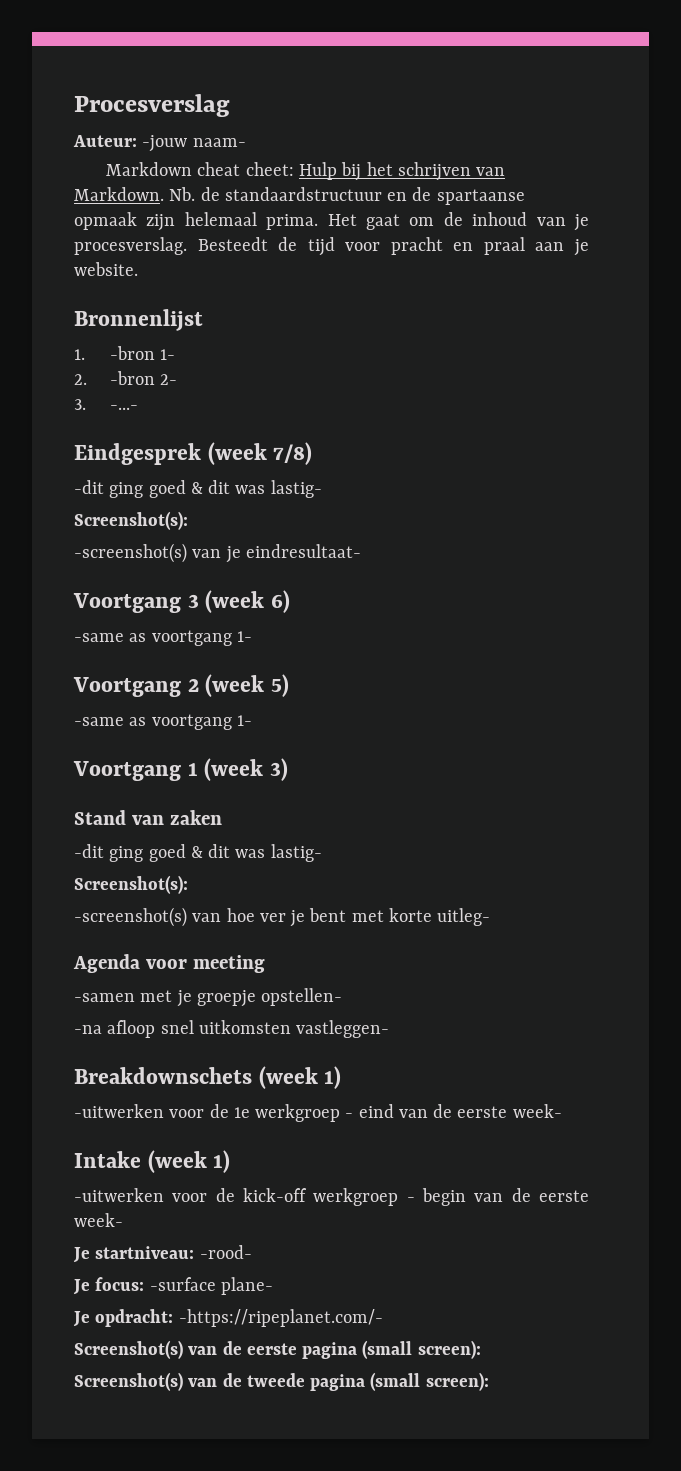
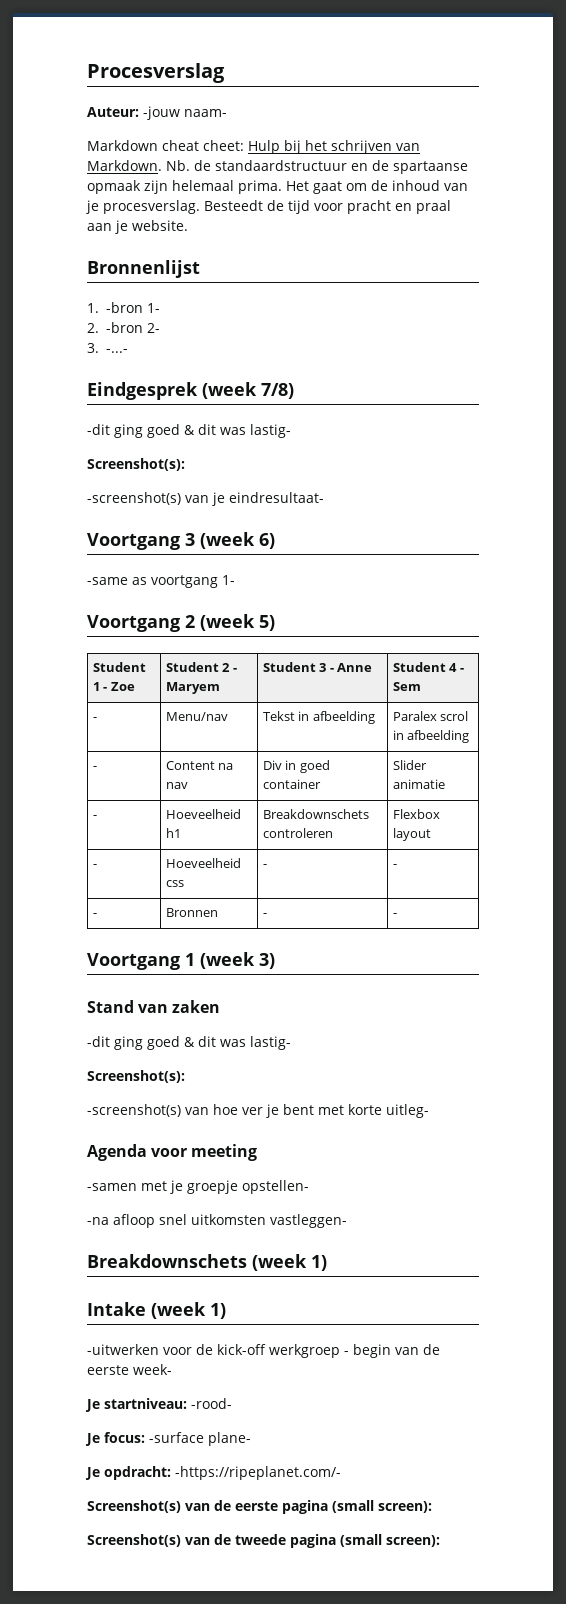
[74,714,252,730] // -same as voortgang 1- -> [92,662,146,672] [92,682,135,691] [165,662,237,672] [165,682,220,694] [262,662,373,672] [392,662,464,672] [392,682,421,691] [92,717,97,721] [165,712,228,721] [262,711,375,724] [392,711,469,721] [392,730,470,743] [92,766,97,770] [165,761,234,770] [165,782,188,789] [262,760,330,773] [262,779,321,789] [392,760,427,770] [392,779,445,789] [92,815,97,819] [165,809,241,819] [165,828,181,838] [262,809,369,819] [262,828,333,838] [392,809,440,819] [392,828,431,841] [92,864,97,868] [165,858,241,868] [165,880,184,887] [262,864,267,868] [392,864,397,868] [92,913,97,917] [165,908,218,917] [262,913,267,917] [392,913,397,917] // Student 1 - Zoe | Student 2 - Maryem | Student 3 - Anne | Student 4 - Sem // - | Menu/nav | Tekst in afbeelding | Paralex scrol in afbeelding // - | Content na nav | Div in goed container | Slider animatie // - | Hoeveelheid h1 | Breakdownschets controleren | Flexbox layout // - | Hoeveelheid css | - | - // - | Bronnen | - | -
[74,1104,562,1122] // -uitwerken voor de 1e werkgroep - eind van de eerste week- -> (327, 1263) none

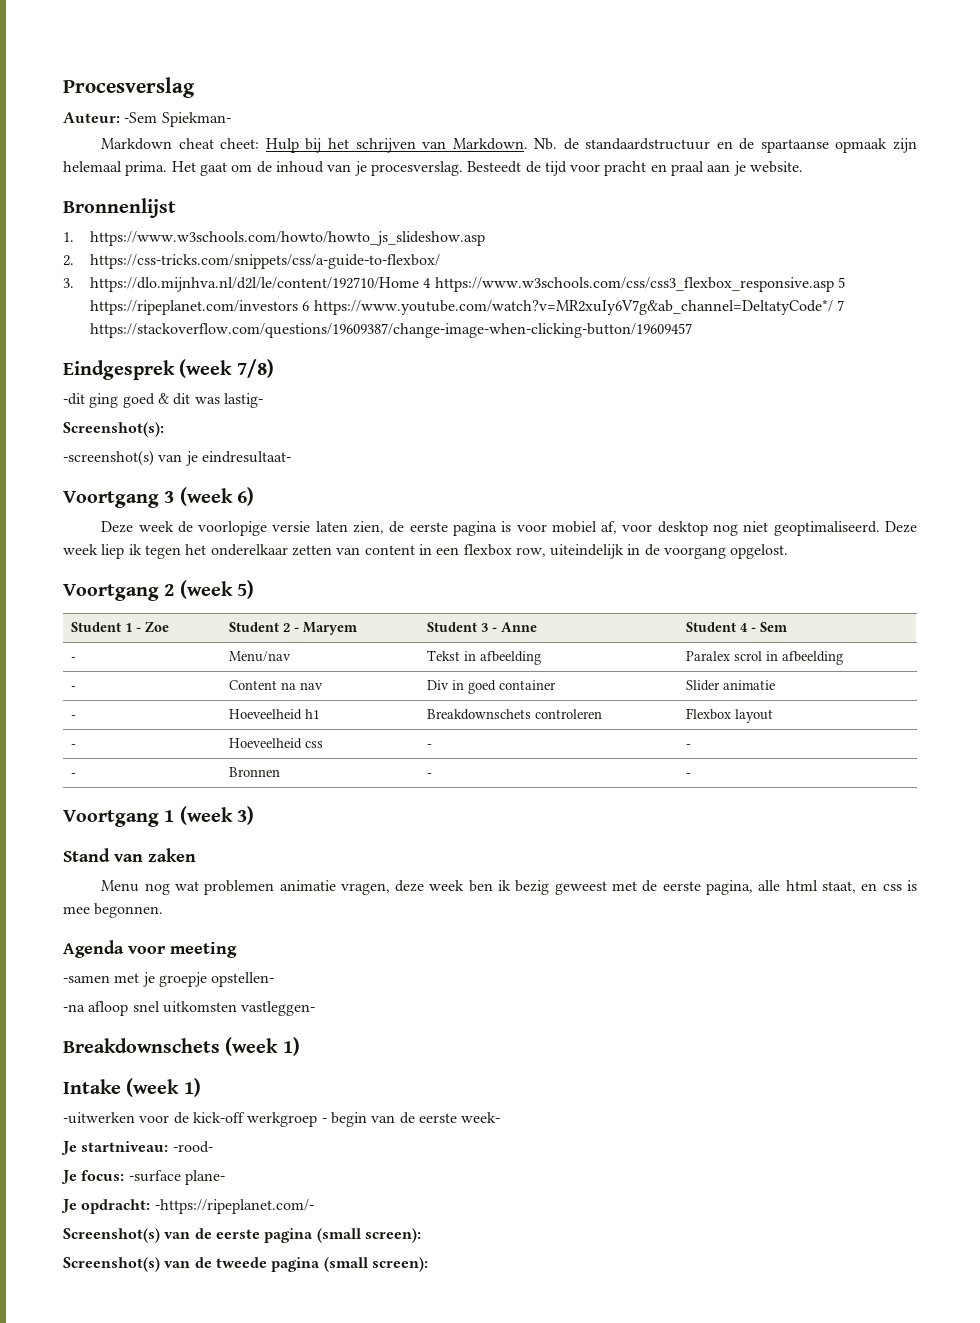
[143,106,227,120] -jouw naam- -> [124,112,231,127] -Sem Spiekman-
[106,302,160,313] -bron 1- -> [90,231,486,246] https://www.w3schools.com/howto/howto_js_slideshow.asp
[106,322,160,333] -bron 2- -> [90,254,441,269] https://css-tricks.com/snippets/css/a-guide-to-flexbox/
[106,349,128,353] -...- -> [90,277,846,292] [90,299,845,315] [90,323,693,338] https://dlo.mijnhva.nl/d2l/le/content/192710/Home 4 https://www.w3schools.com/css/css3_flexbox_responsive.asp 5 https://ripeplanet.com/investors 6 https://www.youtube.com/watch?v=MR2xuIy6V7g&ab_channel=DeltatyCode*/ 7 https://stackoverflow.com/questions/19609387/change-image-when-clicking-button/19609457
[87,575,235,588] -same as voortgang 1- -> [101,521,917,536] [63,544,789,559] Deze week de voorlopige versie laten zien, de eerste pagina is voor mobiel af, voor desktop nog niet geoptimaliseerd. Deze week liep ik tegen het onderelkaar zetten van content in een flexbox row, uiteindelijk in de voorgang opgelost.
[87,1036,291,1050] [87,1070,185,1083] [87,1104,429,1118] -dit ging goed & dit was lastig- // Screenshot(s): // -screenshot(s) van hoe ver je bent met korte uitleg- -> [101,880,917,895] [63,903,164,918] Menu nog wat problemen animatie vragen, deze week ben ik bezig geweest met de eerste pagina, alle html staat, en css is mee begonnen.

